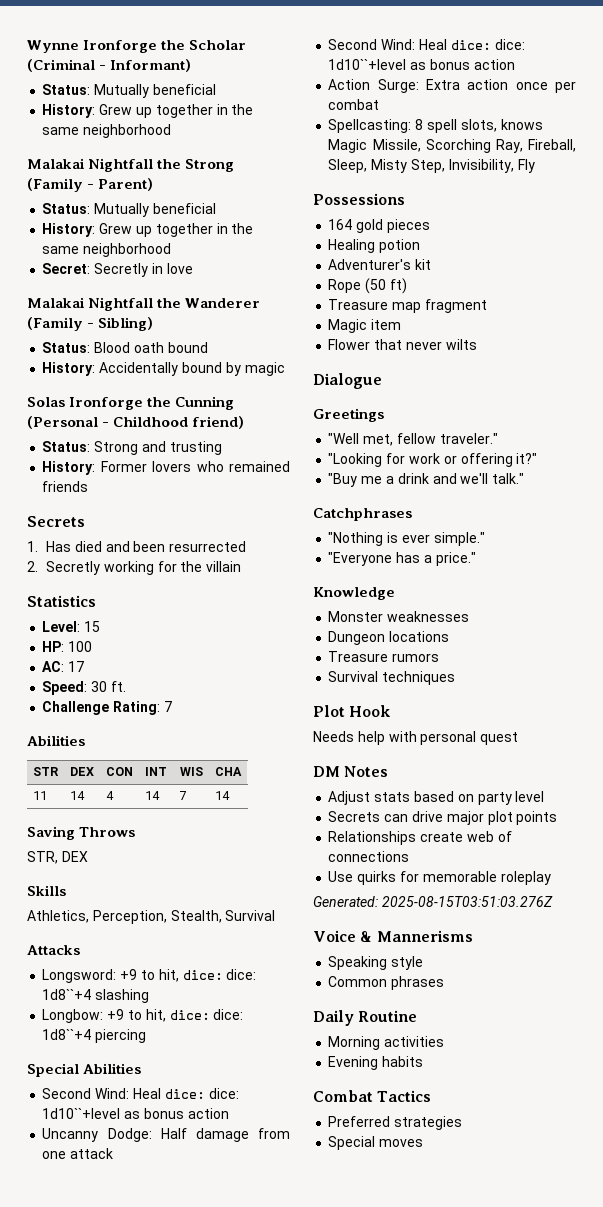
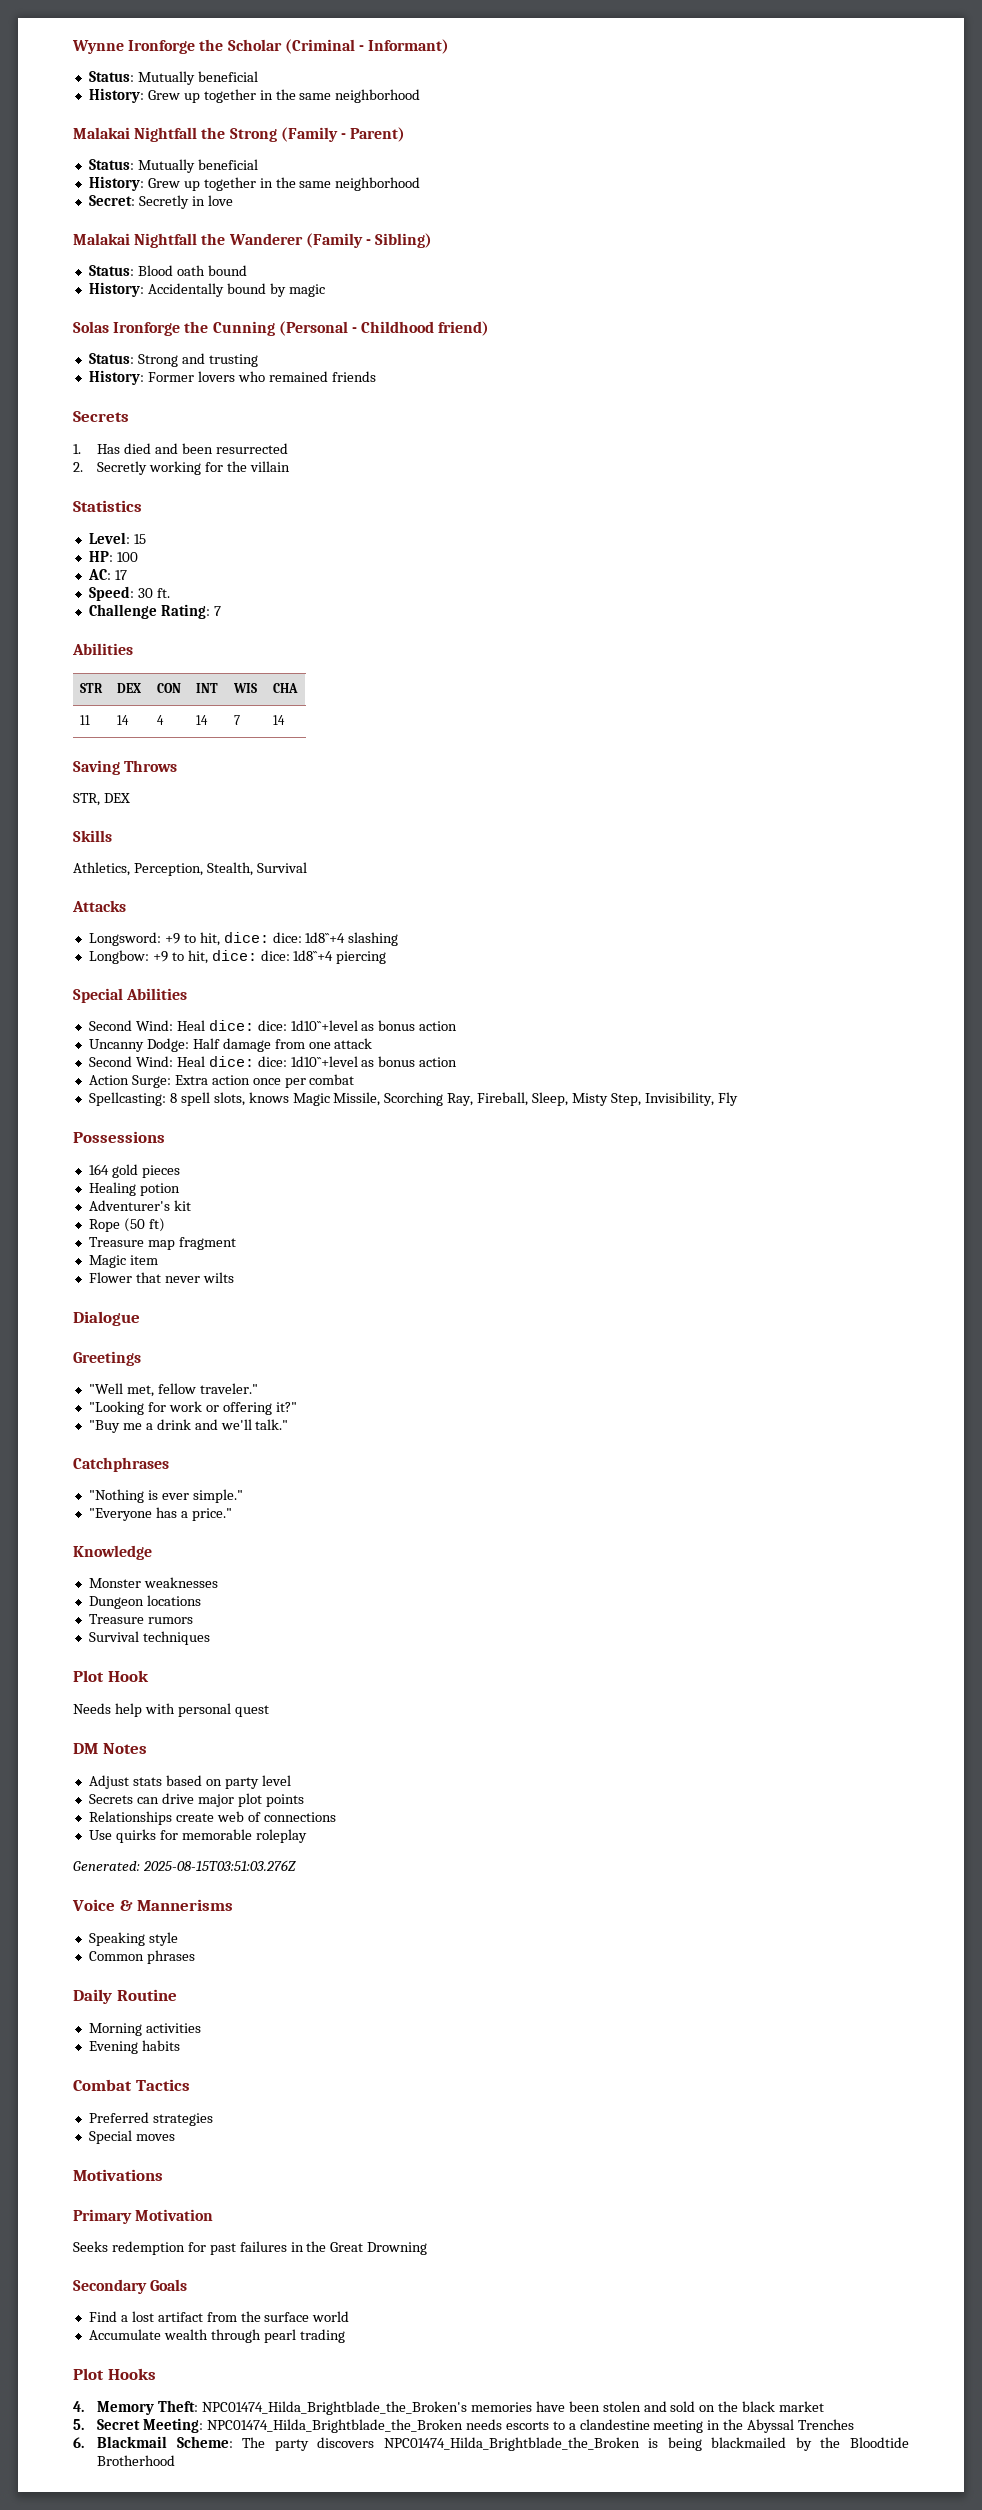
(424, 1143) none -> [73,2169,163,2181] [73,2209,214,2224] [73,2241,428,2255] [73,2279,188,2294] [88,2311,350,2322] [88,2329,345,2343] [73,2368,156,2380] [73,2400,825,2415] [73,2418,855,2433] [73,2436,910,2451] [97,2455,176,2466] // Motivations // Primary Motivation // Seeks redemption for past failures in the Great Drowning // Secondary Goals // Find a lost artifact from the surface world // Accumulate wealth through pearl trading // Plot Hooks // 4. Memory Theft: NPC01474_Hilda_Brightblade_the_Broken's memories have been stolen and sold on the black market // 5. Secret Meeting: NPC01474_Hilda_Brightblade_the_Broken needs escorts to a clandestine meeting in the Abyssal Trenches // 6. Blackmail Scheme: The party discovers NPC01474_Hilda_Brightblade_the_Broken is being blackmailed by the Bloodtide Brotherhood

